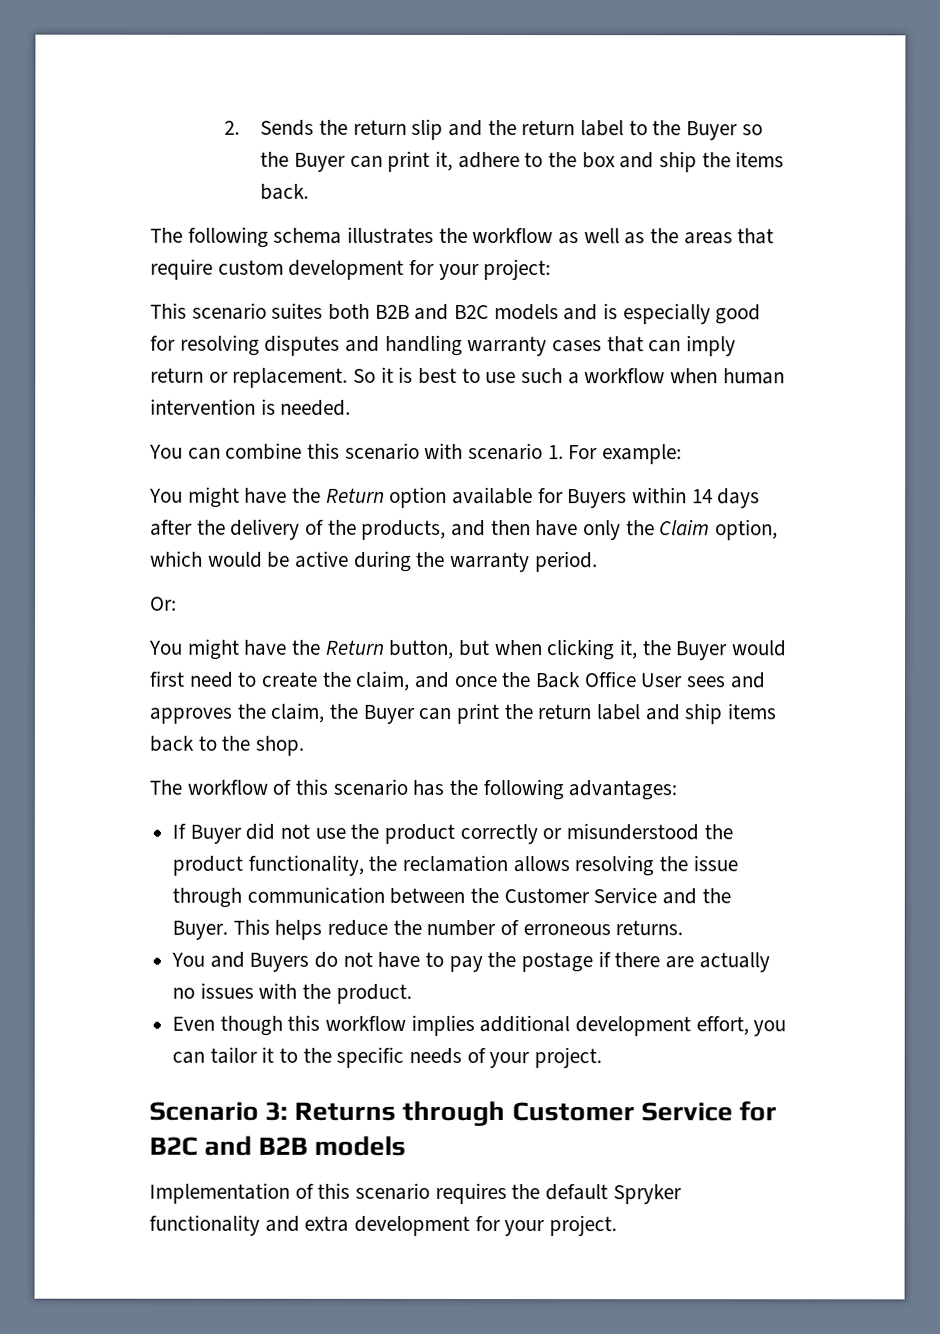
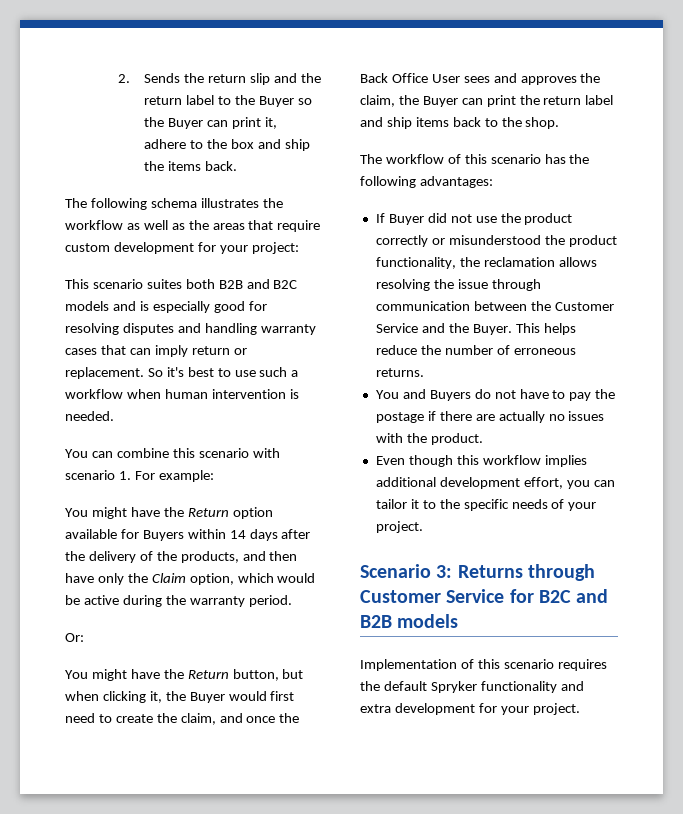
[380,366,414,383] it is -> [166,367,184,377] it's

